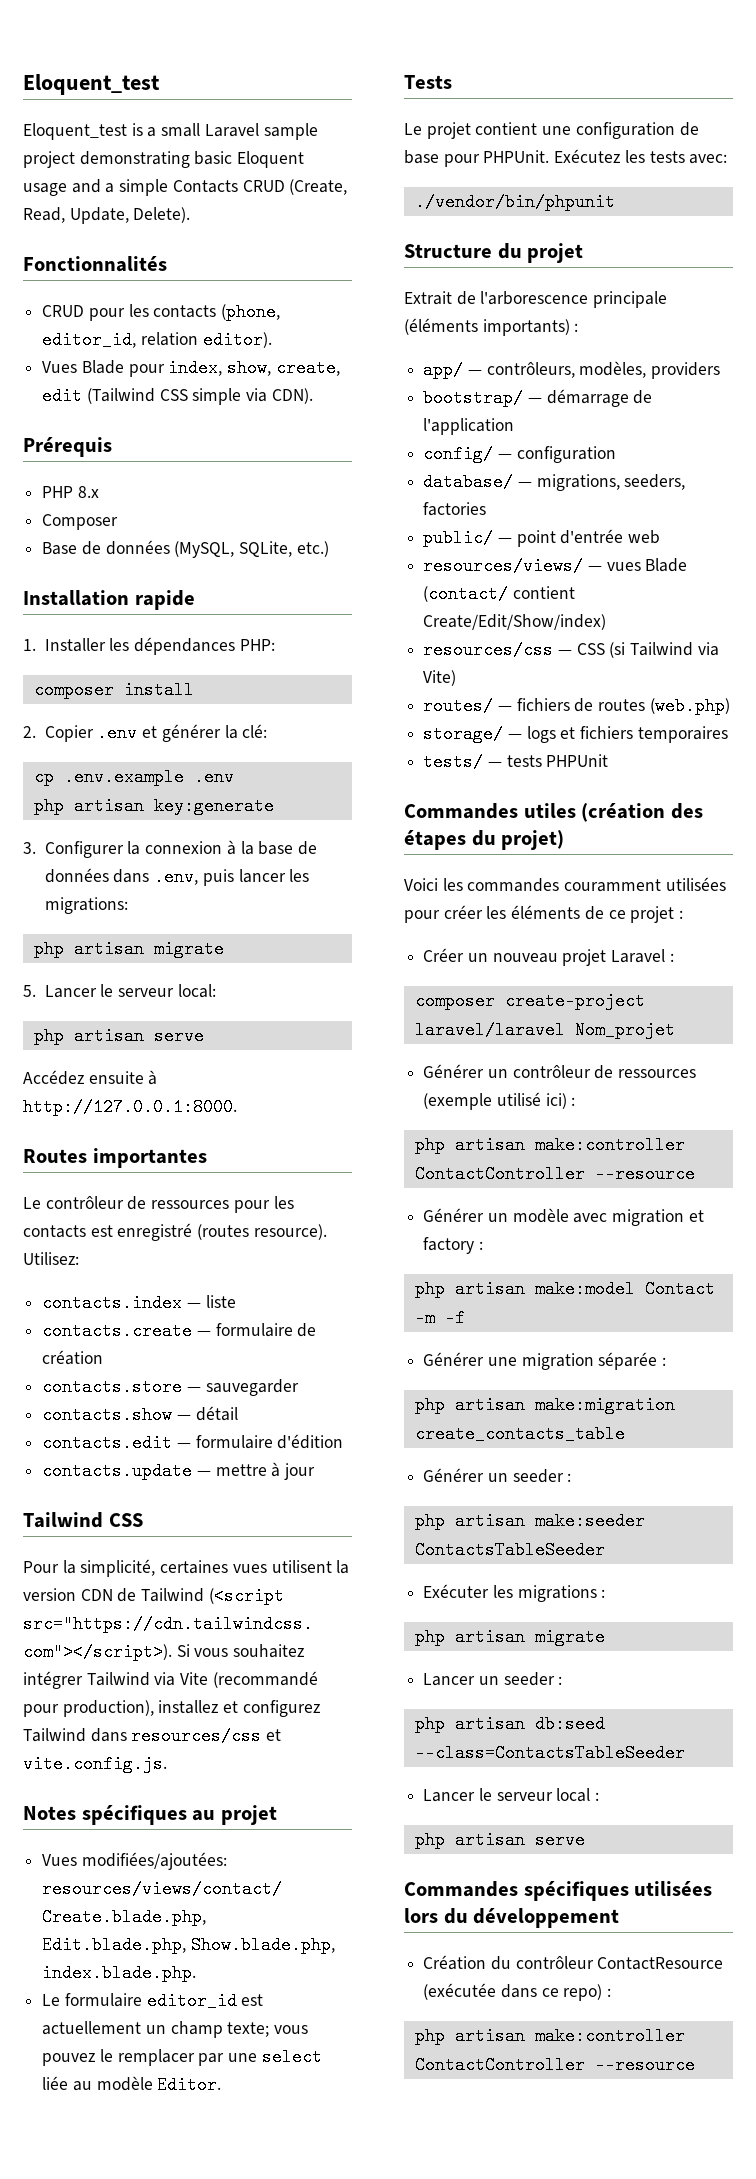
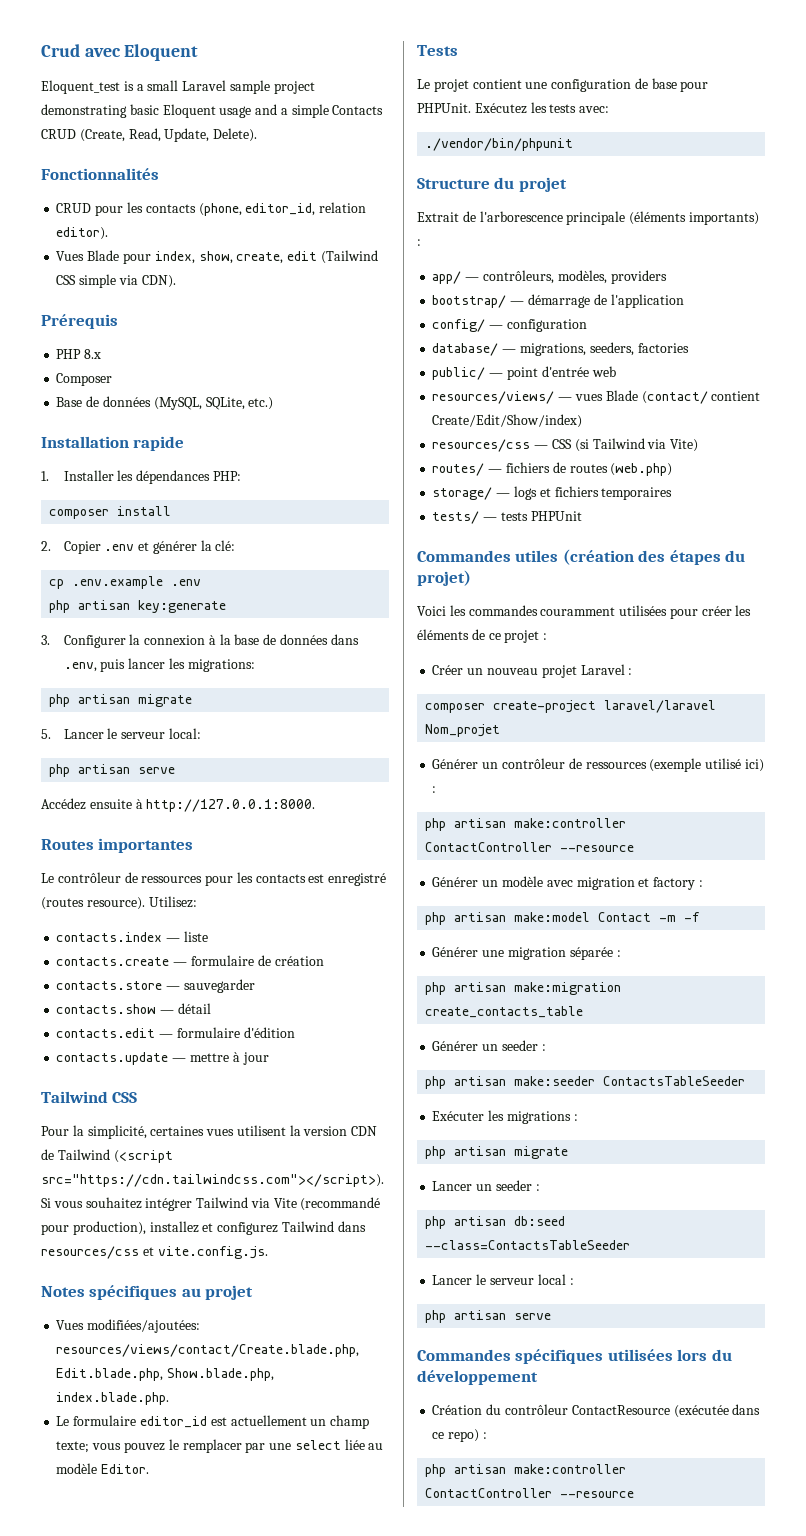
[23,74,160,95] Eloquent_test -> [41,44,199,61] Crud avec Eloquent

